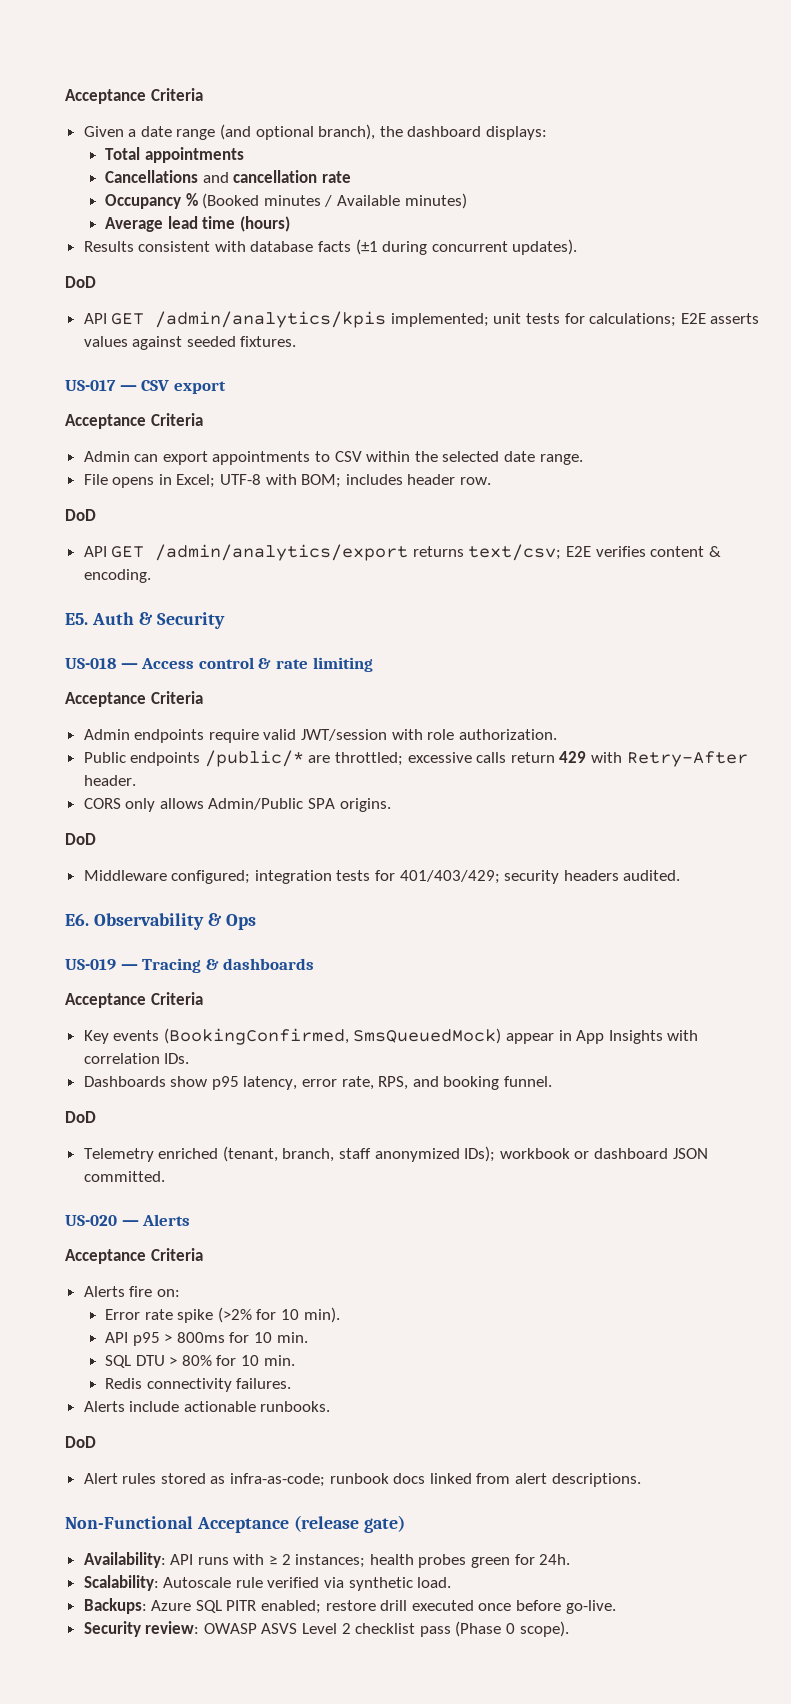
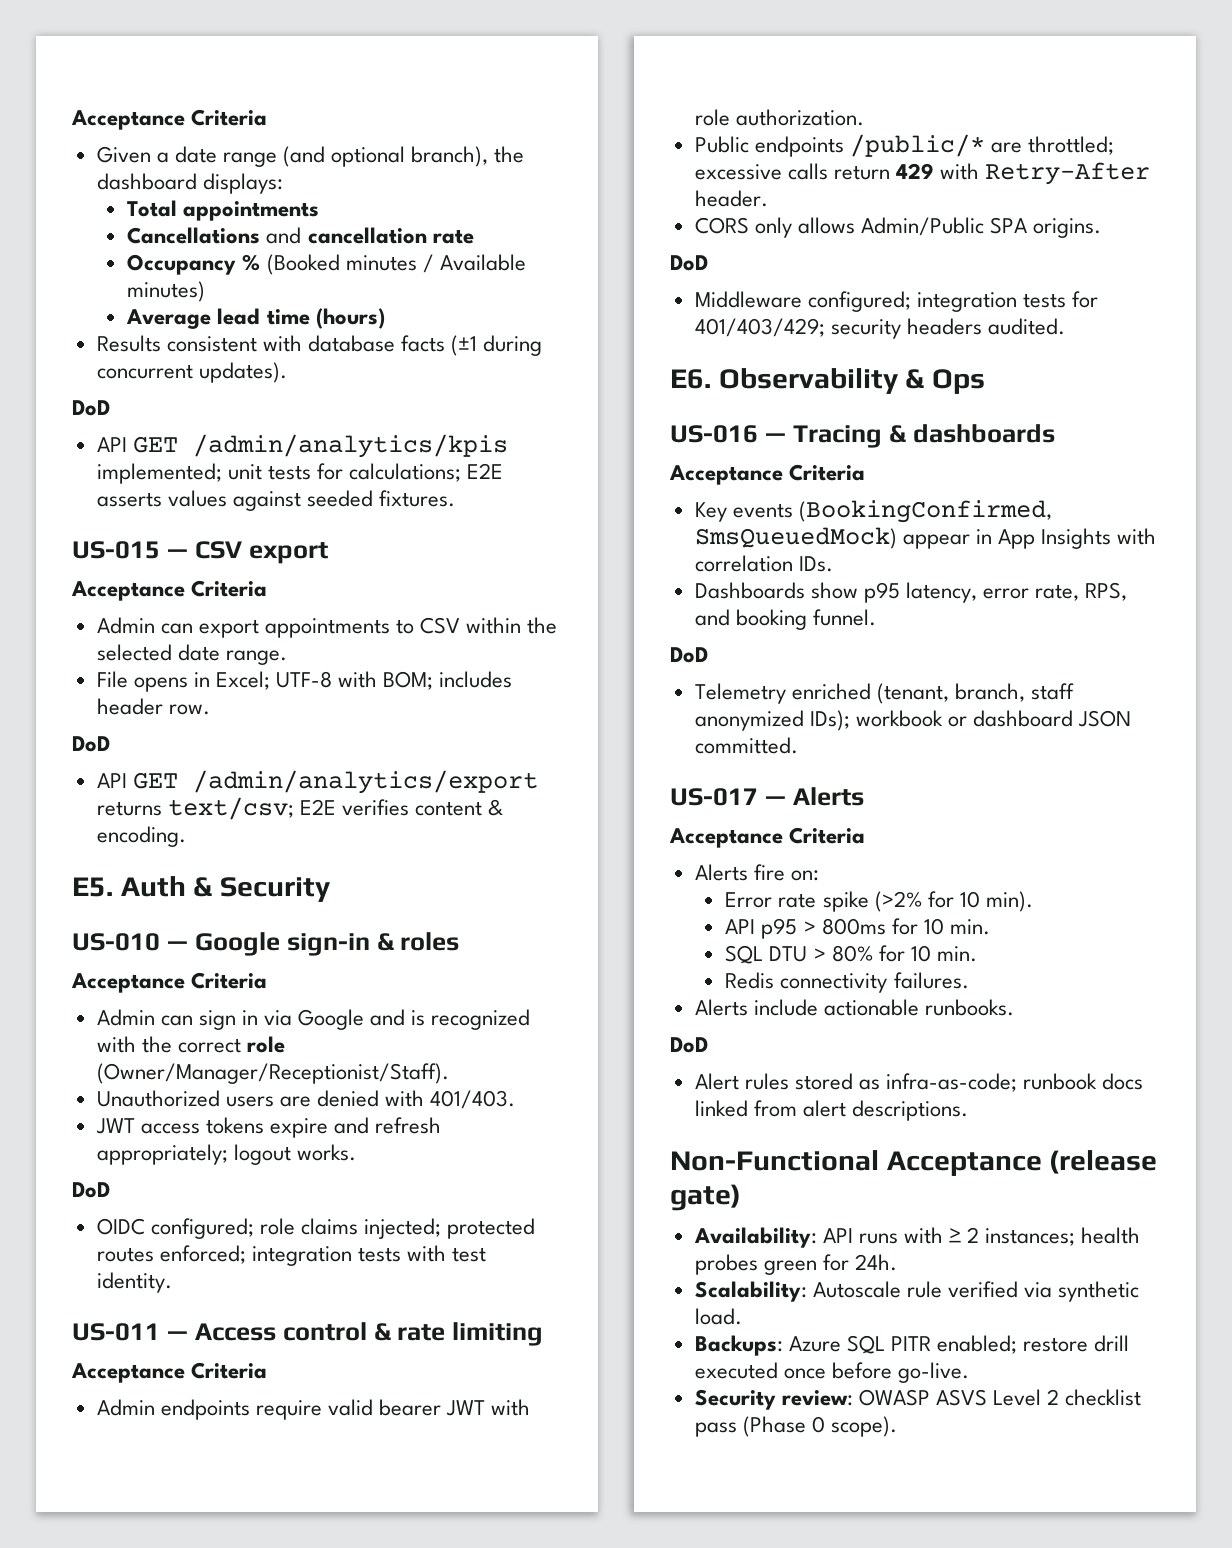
[65,380,116,391] US-017 -> [72,541,160,559] US-015
[65,658,116,669] US-018 -> [72,932,460,956] [71,972,268,993] [96,1009,531,1030] [96,1036,285,1053] [96,1063,449,1084] [96,1090,516,1109] [95,1117,442,1138] [96,1144,356,1165] [72,1182,110,1198] [96,1218,536,1239] [96,1245,487,1266] [96,1272,172,1293] [72,1323,160,1341] US-010 — Google sign-in & roles // Acceptance Criteria // Admin can sign in via Google and is recognized with the correct role (Owner/Manager/Receptionist/Staff). // Unauthorized users are denied with 401/403. // JWT access tokens expire and refresh appropriately; logout works. // DoD // OIDC configured; role claims injected; protected routes enforced; integration tests with test identity. // US-011
[301,729,388,741] JWT/session -> [379,1399,486,1416] bearer JWT
[65,959,116,970] US-019 -> [670,425,758,443] US-016
[65,1215,117,1226] US-020 -> [670,788,758,806] US-017

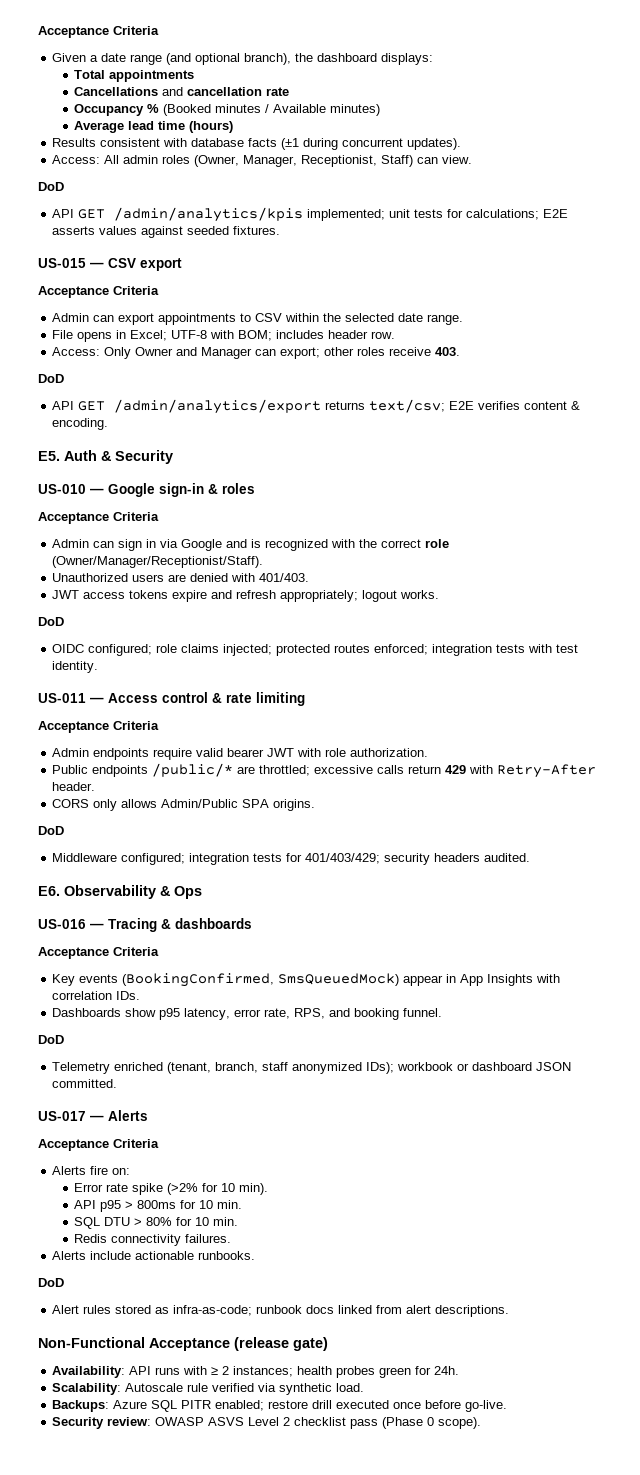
(287, 372) none -> [52,155,473,167] // Access: All admin roles (Owner, Manager, Receptionist, Staff) can view.
(210, 709) none -> [52,347,461,359] // Access: Only Owner and Manager can export; other roles receive 403.

